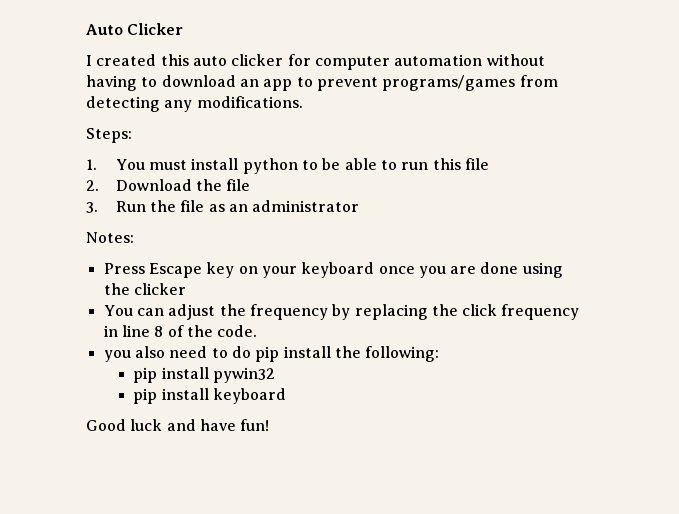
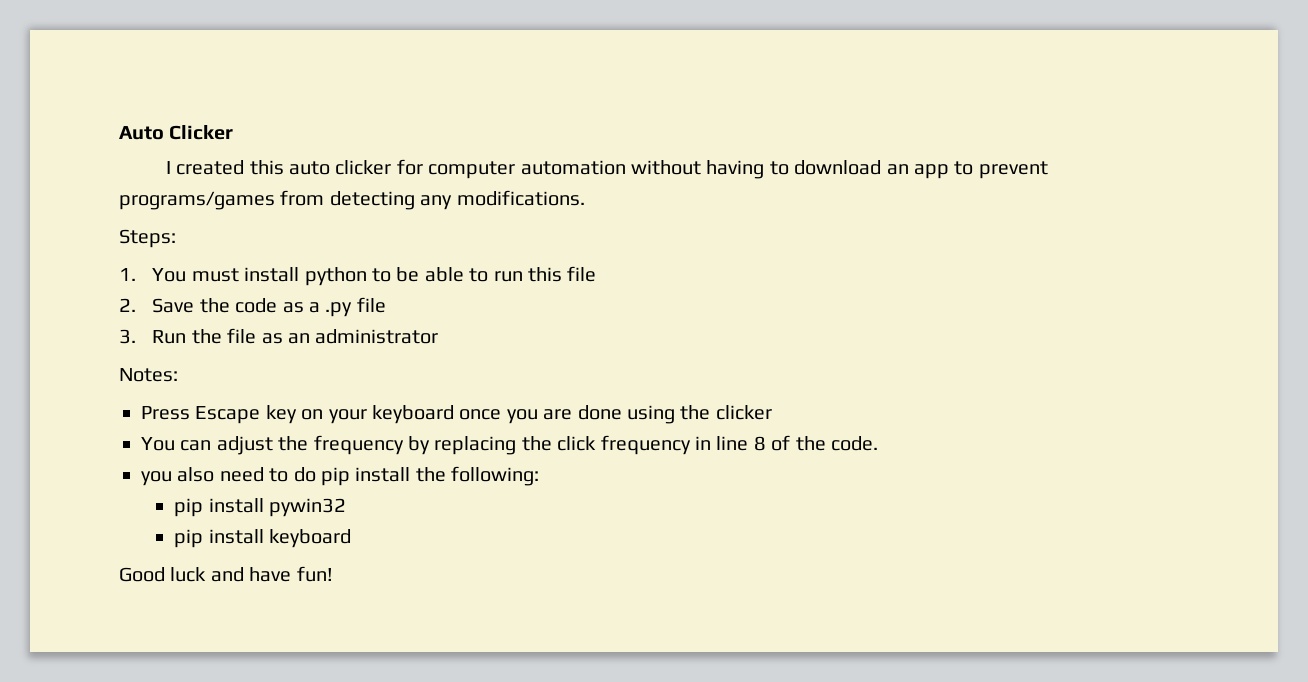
[115,179,223,191] Download the -> [152,298,353,317] Save the code as a .py

